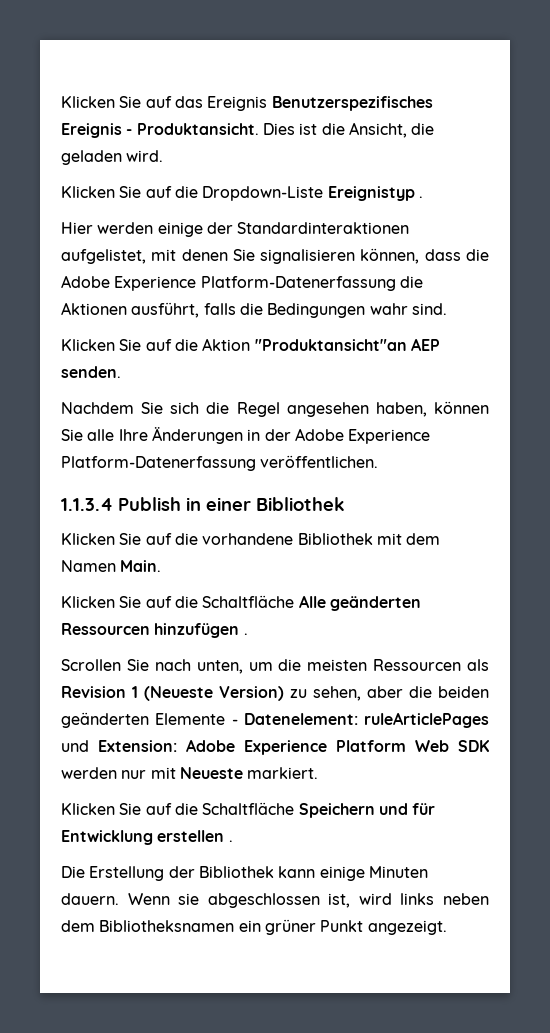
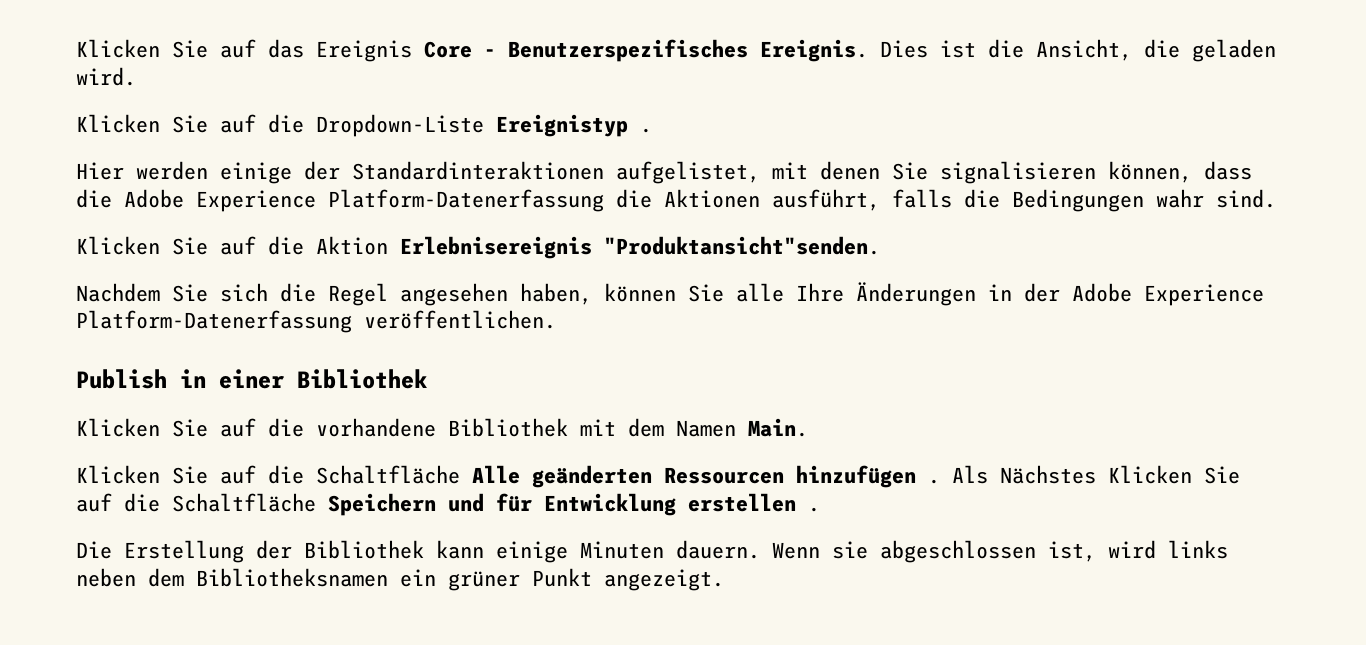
[271,96,433,111] [61,123,259,138] Benutzerspezifisches Ereignis - Produktansicht. -> [424,39,868,62] Core - Benutzerspezifisches Ereignis.
[254,338,440,351] [61,366,121,378] "Produktansicht"an AEP senden. -> [400,236,880,259] Erlebnisereignis "Produktansicht"senden.
[61,498,113,511] 1.1.3.4 -> (556, 319) none
[61,659,489,674] [61,686,489,701] [61,712,489,728] [61,739,489,755] [61,767,319,779] // Scrollen Sie nach unten, um die meisten Ressourcen als Revision 1 (Neueste Version) zu sehen, aber die beiden geänderten Elemente - Datenelement: ruleArticlePages und Extension: Adobe Experience Platform Web SDK werden nur mit Neueste markiert. // -> [952,465,1096,484] Als Nächstes

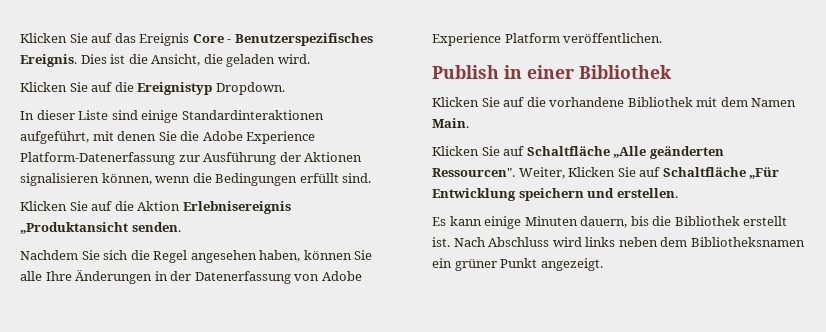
[316,114,652,137] [76,161,1252,184] [76,189,952,212] Dropdown-Liste Ereignistyp . // Hier werden einige der Standardinteraktionen aufgelistet, mit denen Sie signalisieren können, dass die Adobe Experience Platform-Datenerfassung die Aktionen ausführt, falls -> [137,82,285,95] [20,110,324,123] [20,131,316,144] [20,152,363,165] [20,173,191,186] Ereignistyp Dropdown. // In dieser Liste sind einige Standardinteraktionen aufgeführt, mit denen Sie die Adobe Experience Platform-Datenerfassung zur Ausführung der Aktionen signalisieren können, wenn
[1156,189,1204,208] wahr -> [299,173,339,183] erfüllt
[604,236,880,255] "Produktansicht"senden. -> [20,222,181,234] „Produktansicht senden.
[1072,283,1264,306] [76,310,352,333] Adobe Experience Platform-Datenerfassung -> [194,271,362,284] [432,33,560,46] Datenerfassung von Adobe Experience Platform
[268,465,1240,488] [76,493,820,516] [76,540,1096,563] die Schaltfläche Alle geänderten Ressourcen hinzufügen . Als Nächstes Klicken Sie auf die Schaltfläche Speichern und für Entwicklung erstellen . // Die Erstellung der Bibliothek kann einige Minuten dauern. Wenn sie abgeschlossen ist, -> [526,146,724,159] [432,167,780,179] [432,188,678,201] [432,216,788,229] [432,237,550,247] Schaltfläche „Alle geänderten Ressourcen". Weiter, Klicken Sie auf Schaltfläche „Für Entwicklung speichern und erstellen. // Es kann einige Minuten dauern, bis die Bibliothek erstellt ist. Nach Abschluss

